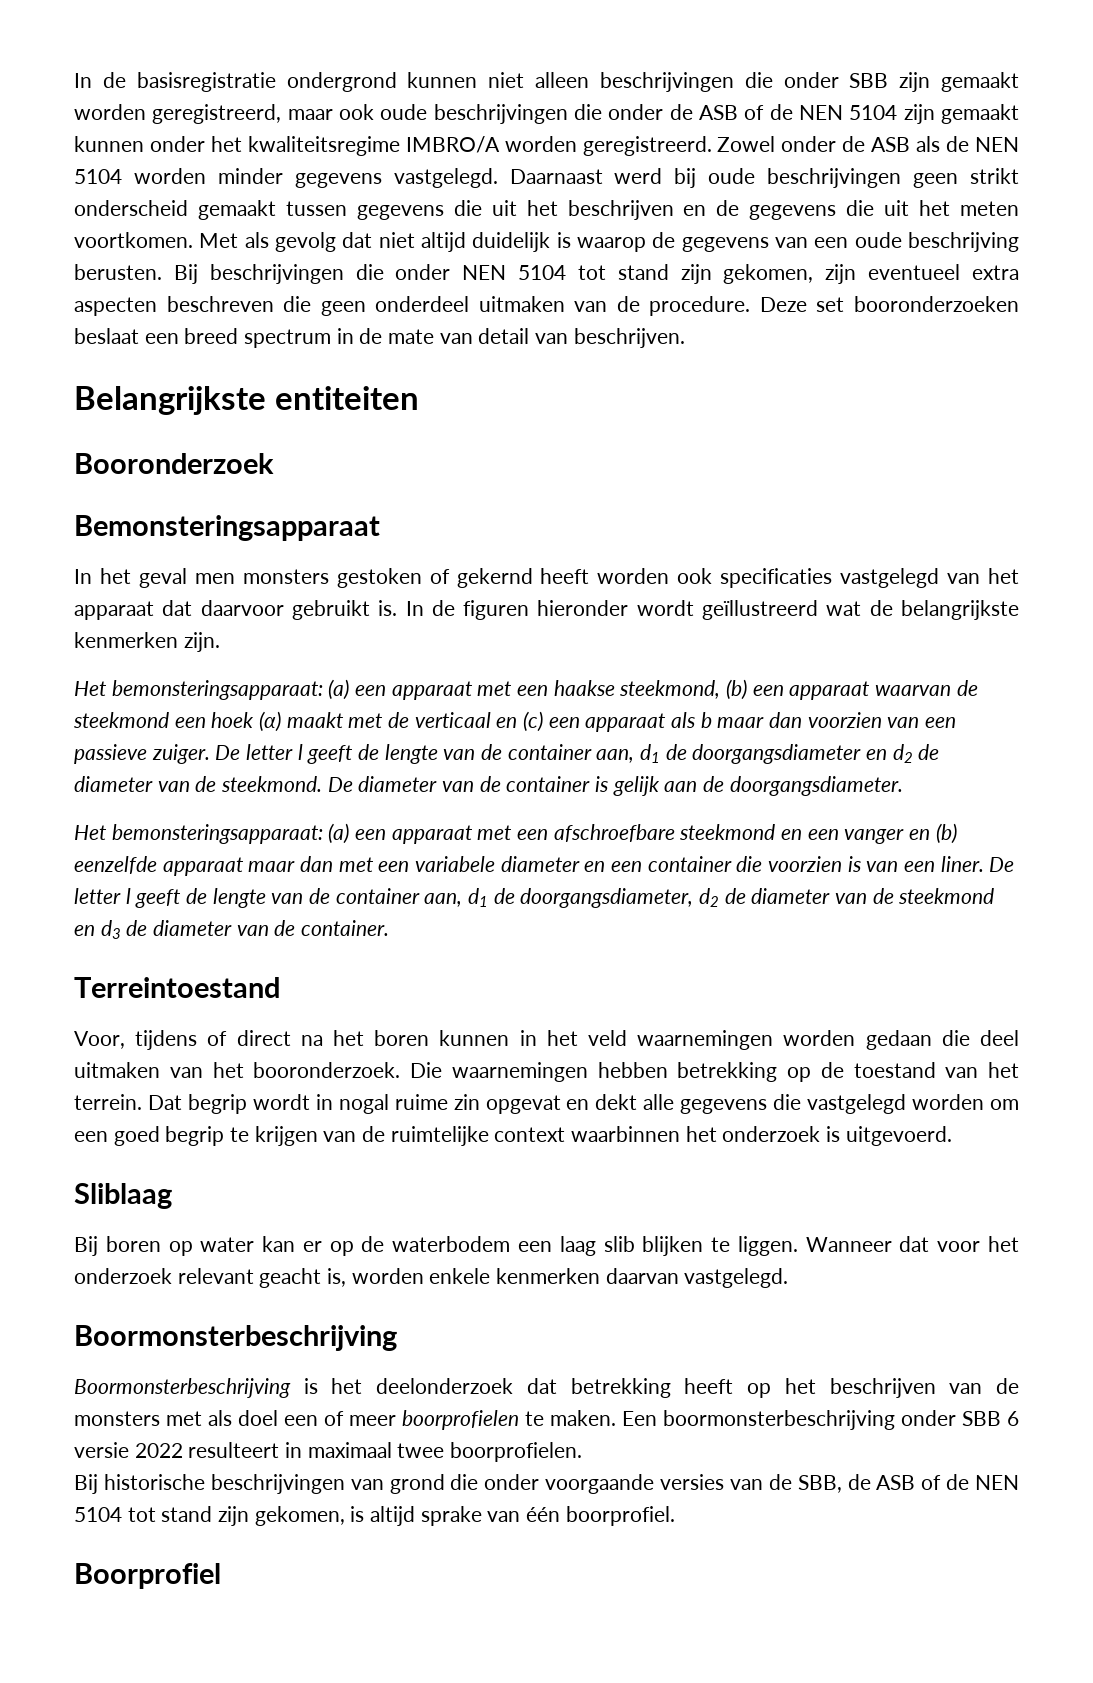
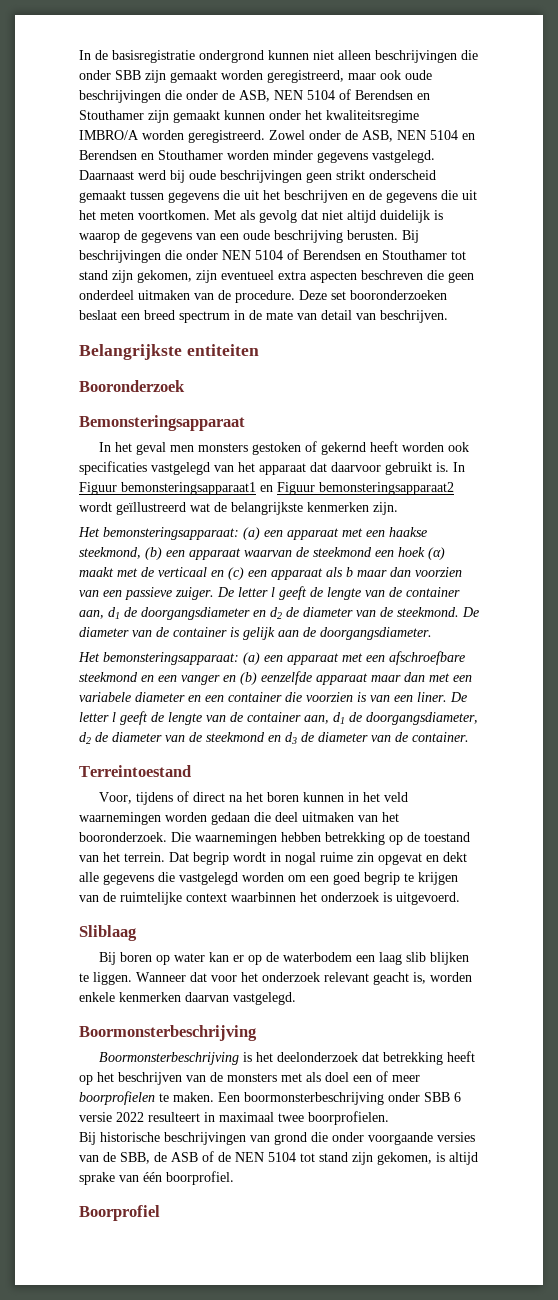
[699,104,898,120] ASB of de NEN 5104 -> [239,89,430,102] [79,110,144,120] ASB, NEN 5104 of Berendsen en Stouthamer
[871,136,1019,152] [74,169,122,184] ASB als de NEN 5104 -> [362,130,475,142] [79,150,223,160] ASB, NEN 5104 en Berendsen en Stouthamer
(567, 272) none -> [287,249,447,260] of Berendsen en Stouthamer
[431,600,629,620] de figuren hieronder -> [79,482,454,495] Figuur bemonsteringsapparaat1 en Figuur bemonsteringsapparaat2

